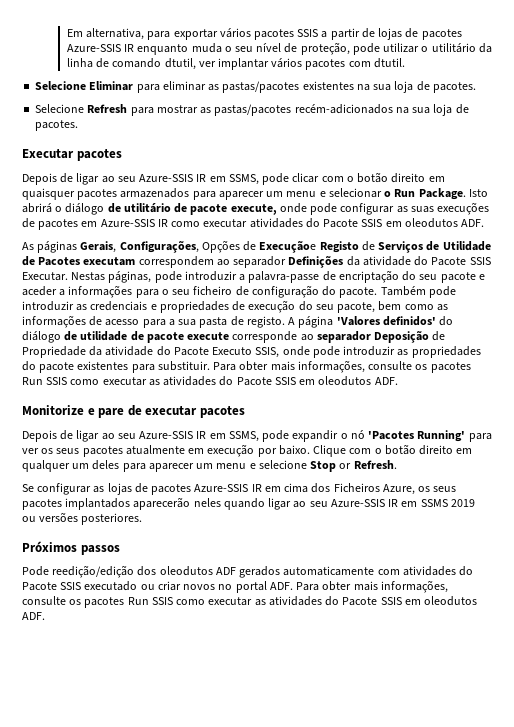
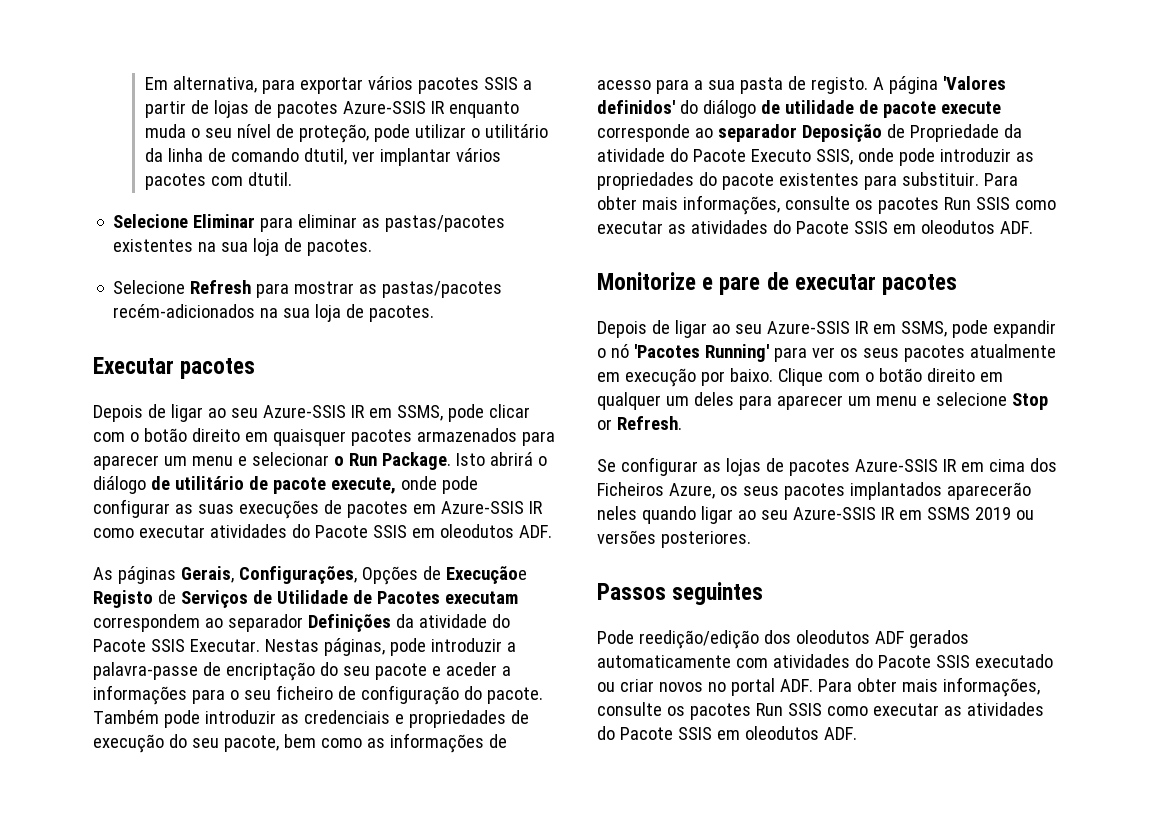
[22,541,120,555] Próximos passos -> [597,582,764,605] Passos seguintes

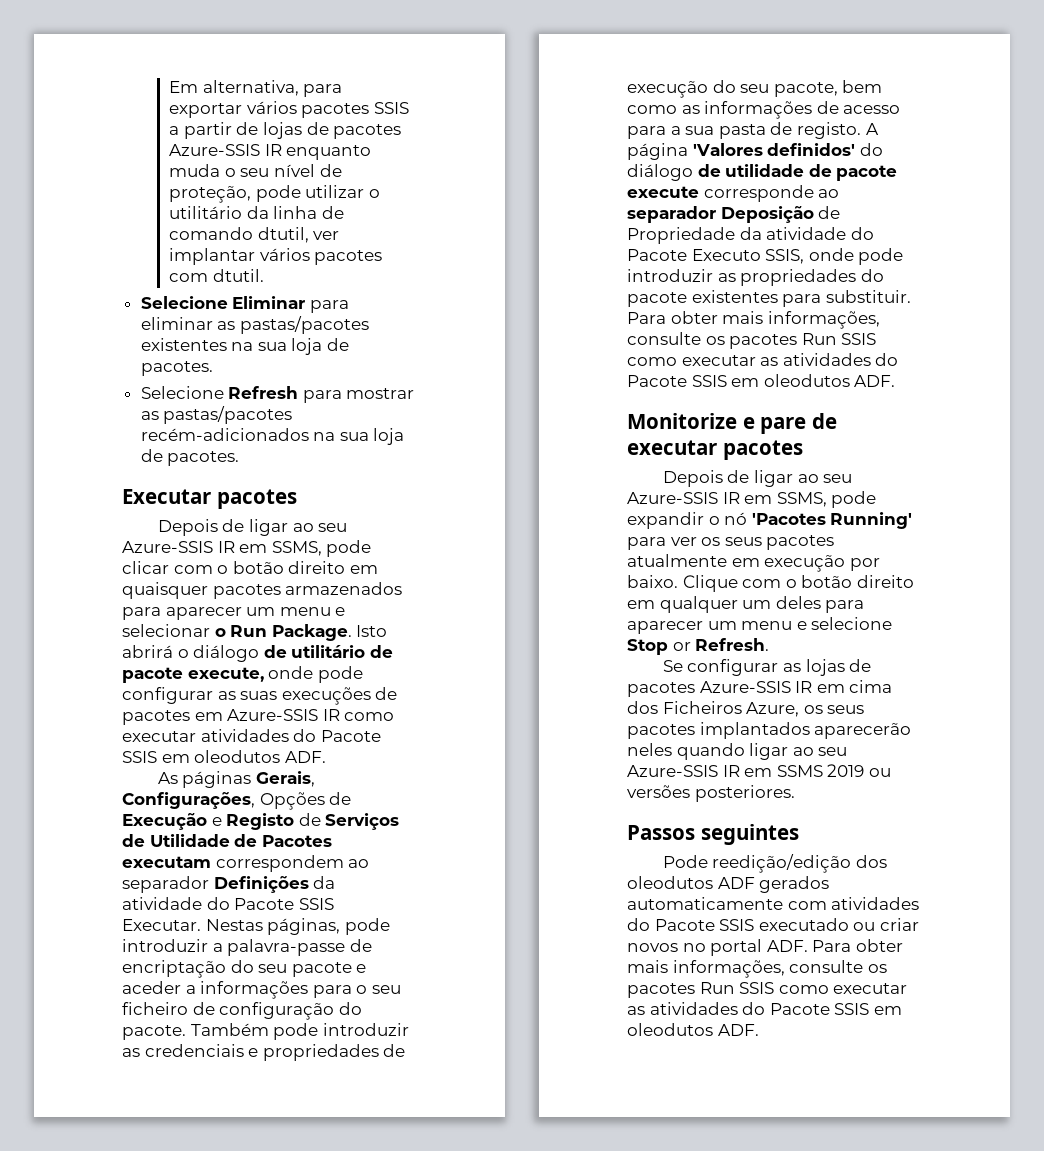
[445,566,527,584] Execuçãoe -> [122,813,222,830] Execução e

